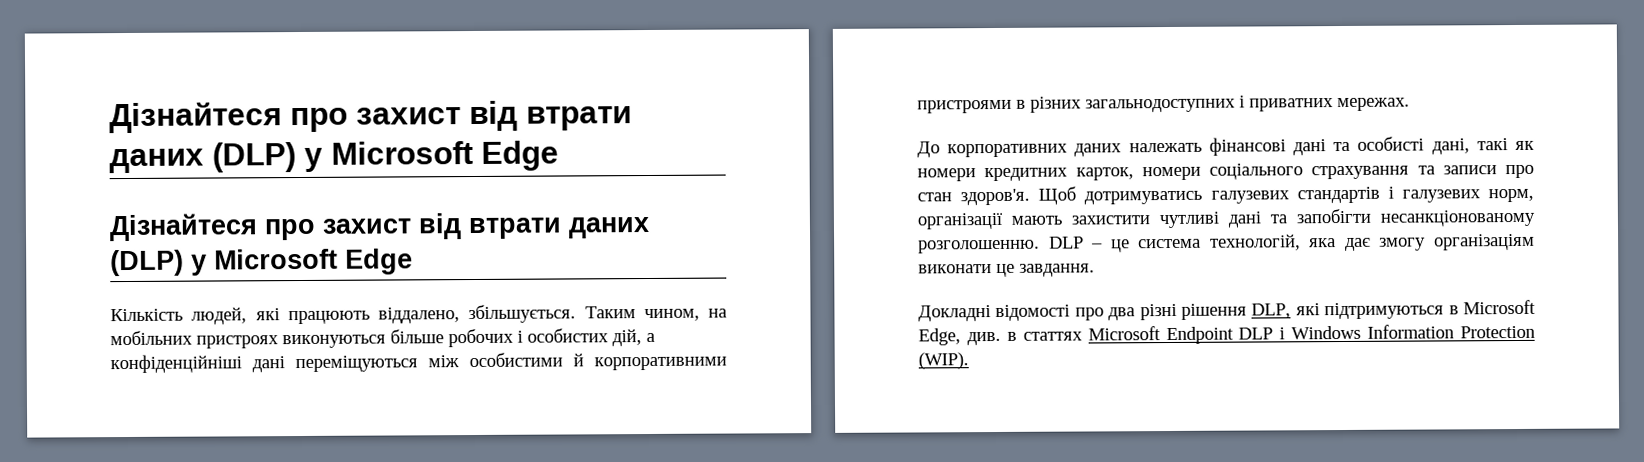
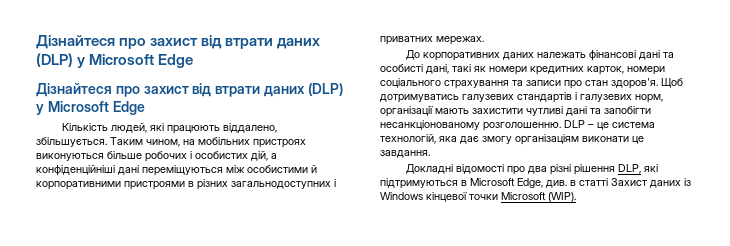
[1022,324,1535,345] статтях Microsoft Endpoint DLP і Windows Information Protection -> [579,178,691,188] [380,192,546,202] статті Захист даних із Windows кінцевої точки Microsoft

